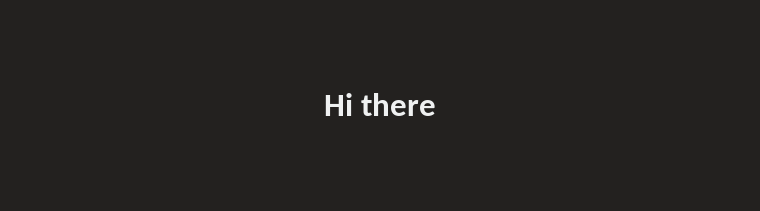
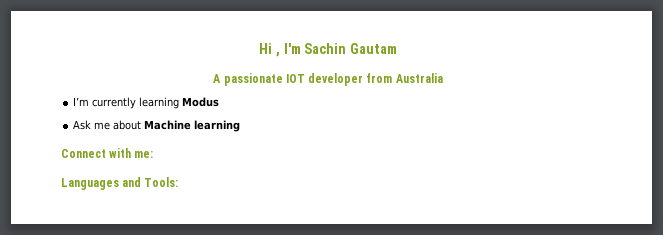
[361,93,437,116] there -> [275,43,398,57] [213,73,443,86] [73,97,220,109] [73,120,241,132] [61,148,154,158] [61,177,179,190] , I'm Sachin Gautam // A passionate IOT developer from Australia // I’m currently learning Modus // Ask me about Machine learning // Connect with me: // Languages and Tools:

